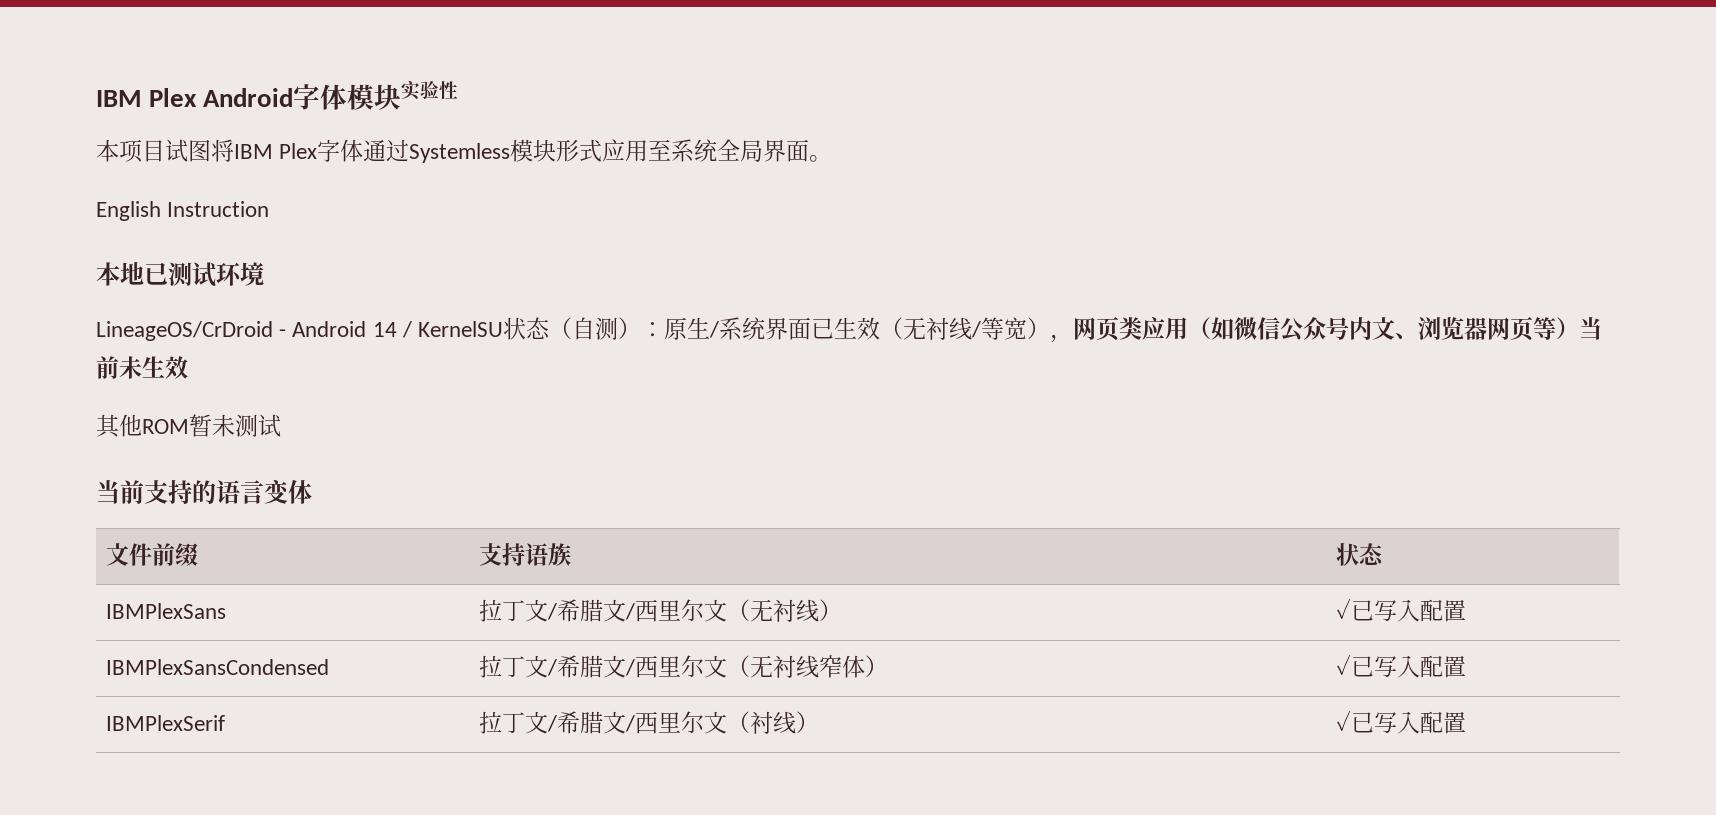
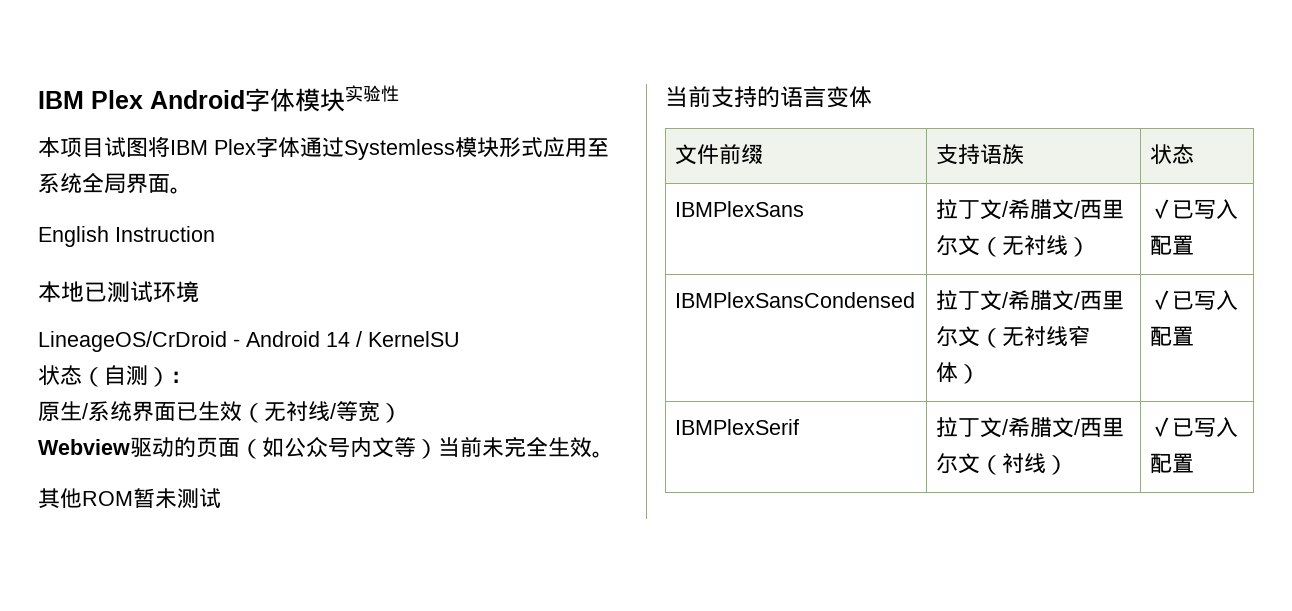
(504, 329) none -> (460, 339) //
(665, 329) none -> (192, 377) //
[1050,317,1534,343] ，网页类应用（如微信公众号内文、浏览器网页 -> [38,437,394,459] // Webview驱动的页面（如公众号内文
[142,356,188,379] 生效 -> [504,436,614,458] 完全生效。

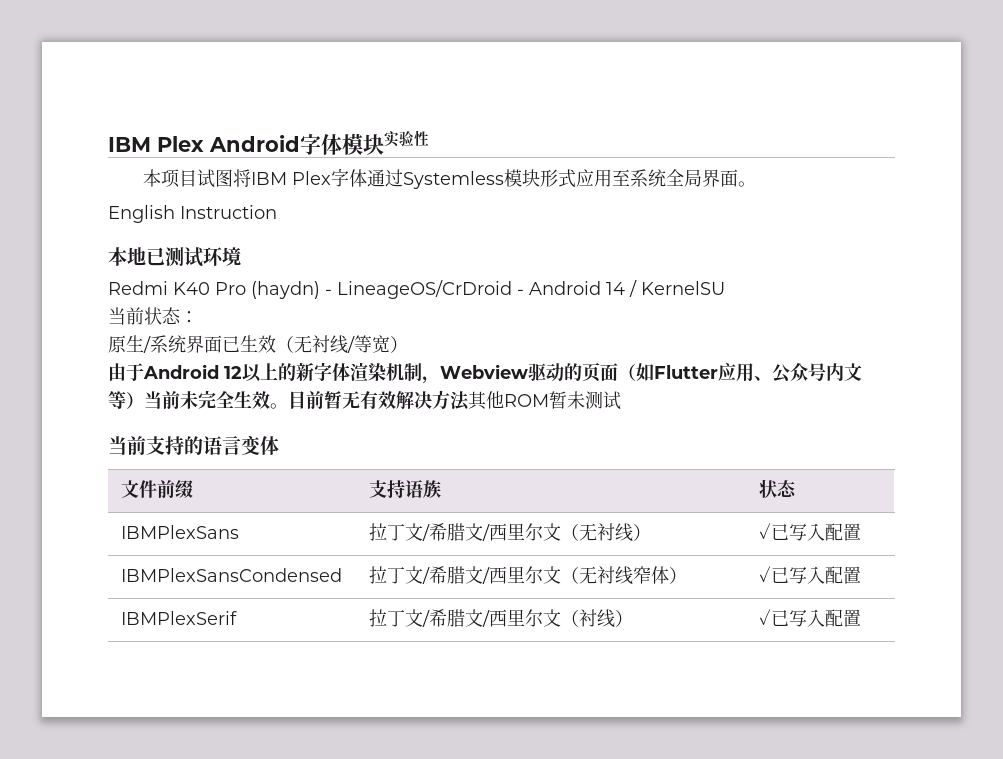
(199, 292) none -> [108,281,332,299] Redmi K40 Pro (haydn) -
[38,365,170,387] 状态（自测） -> [108,307,181,325] 当前状态
(402, 413) none -> [108,362,440,384] 由于Android 12以上的新字体渲染机制，
(284, 447) none -> [654,363,772,382] Flutter应用、
(614, 454) // -> [288,390,470,411] 目前暂无有效解决方法

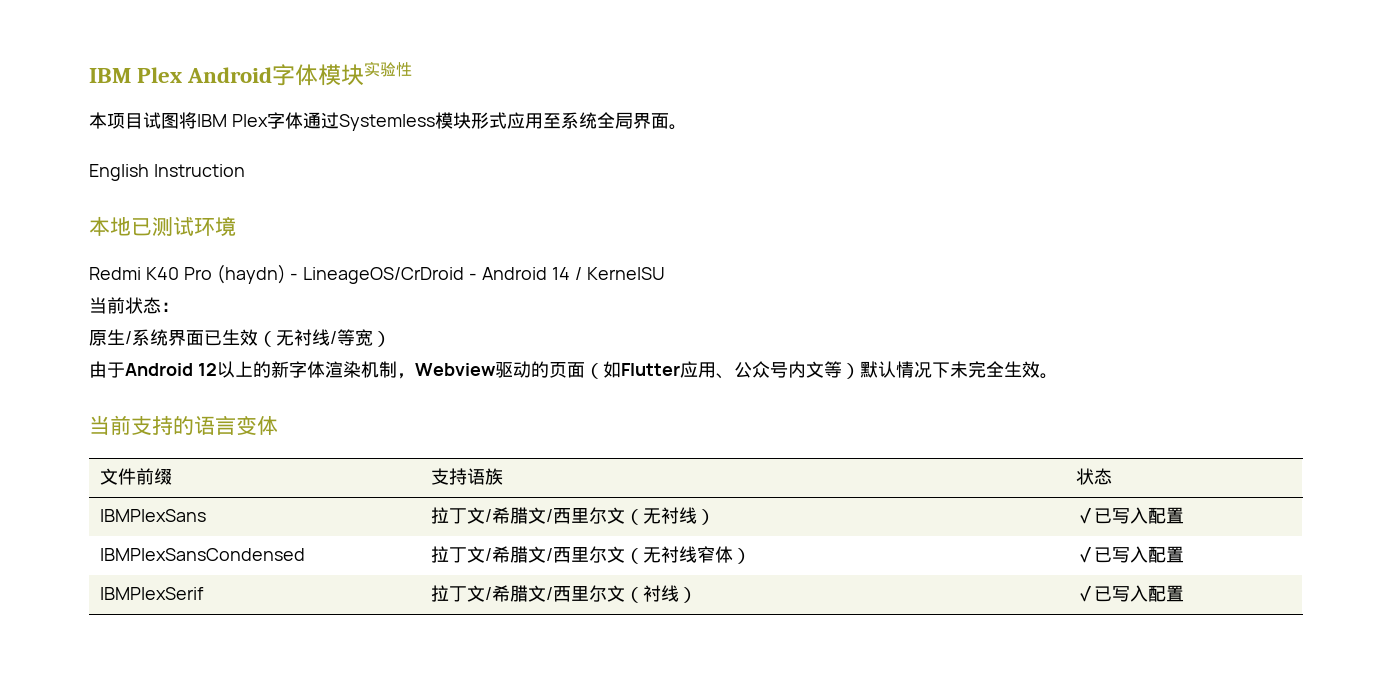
[144,391,180,409] 当前 -> [859,361,950,378] 默认情况下
[288,390,621,411] 目前暂无有效解决方法其他ROM暂未测试 -> (1058, 376) none

